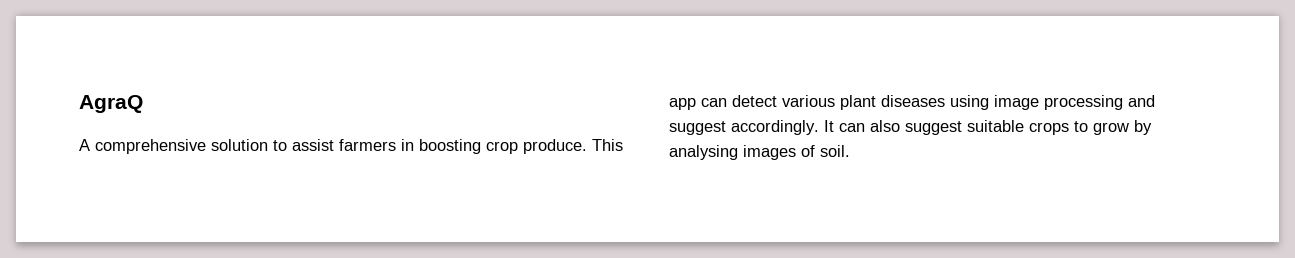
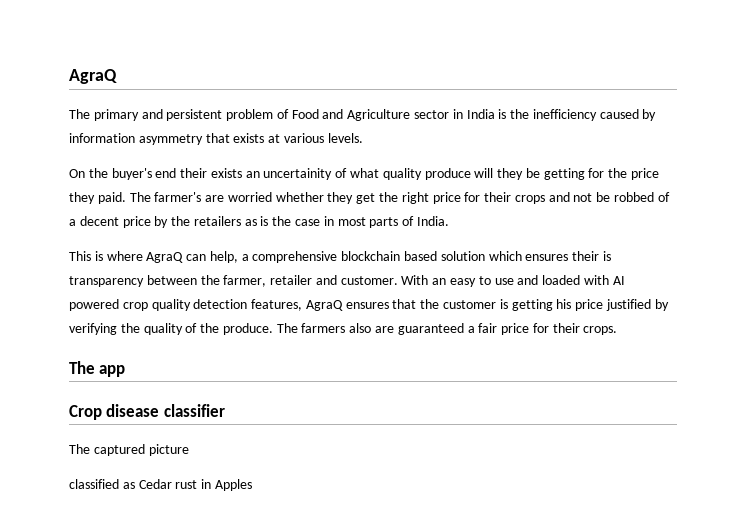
[79,139,623,154] [669,95,1155,110] [669,120,1152,135] [669,145,850,160] A comprehensive solution to assist farmers in boosting crop produce. This app can detect various plant diseases using image processing and suggest accordingly. It can also suggest suitable crops to grow by analysing images of soil. -> [69,109,657,121] [69,133,363,145] [69,168,660,180] [69,192,670,204] [69,216,449,228] [69,251,611,263] [69,275,625,287] [69,299,669,311] [69,323,618,335] [69,361,126,377] [69,404,225,420] [69,444,189,456] [69,479,252,491] The primary and persistent problem of Food and Agriculture sector in India is the inefficiency caused by information asymmetry that exists at various levels. // On the buyer's end their exists an uncertainity of what quality produce will they be getting for the price they paid. The farmer's are worried whether they get the right price for their crops and not be robbed of a decent price by the retailers as is the case in most parts of India. // This is where AgraQ can help, a comprehensive blockchain based solution which ensures their is transparency between the farmer, retailer and customer. With an easy to use and loaded with AI powered crop quality detection features, AgraQ ensures that the customer is getting his price justified by verifying the quality of the produce. The farmers also are guaranteed a fair price for their crops. // The app // Crop disease classifier // The captured picture // classified as Cedar rust in Apples

